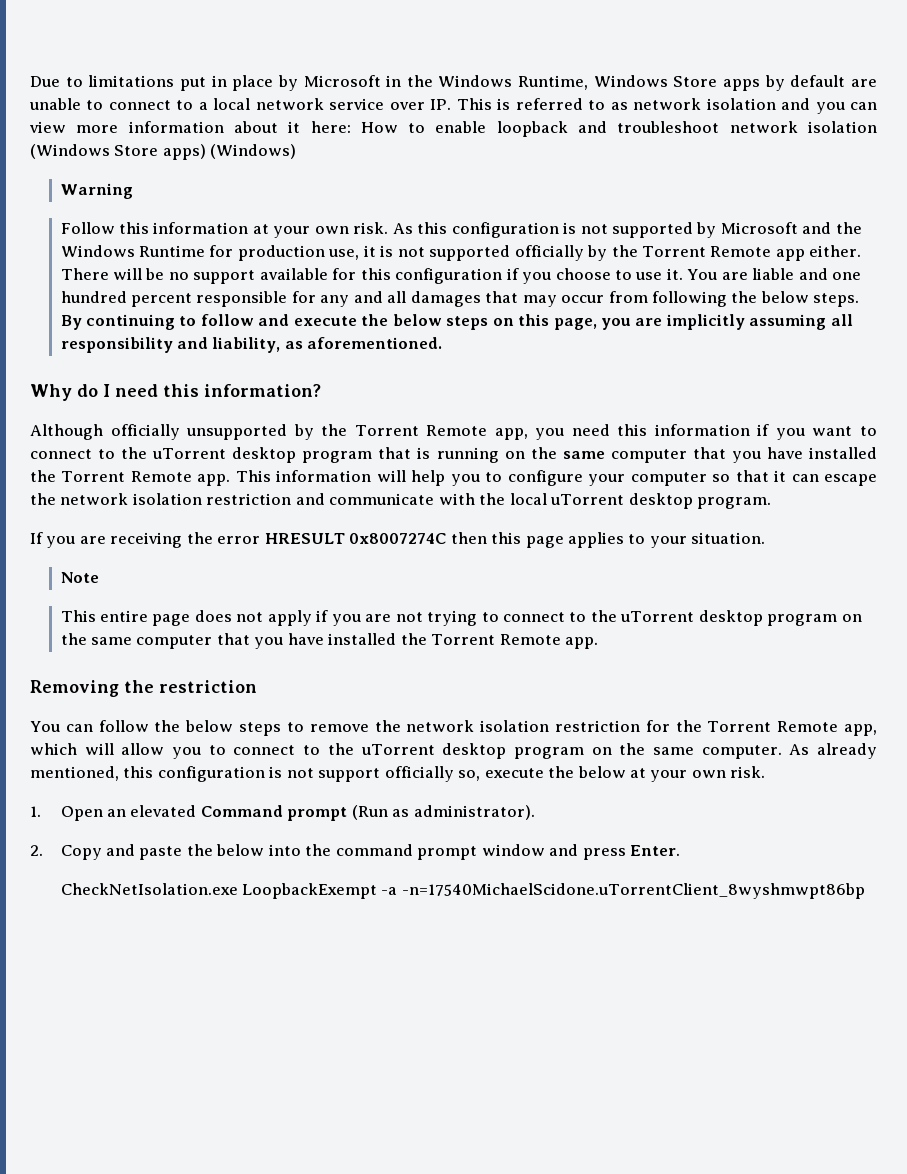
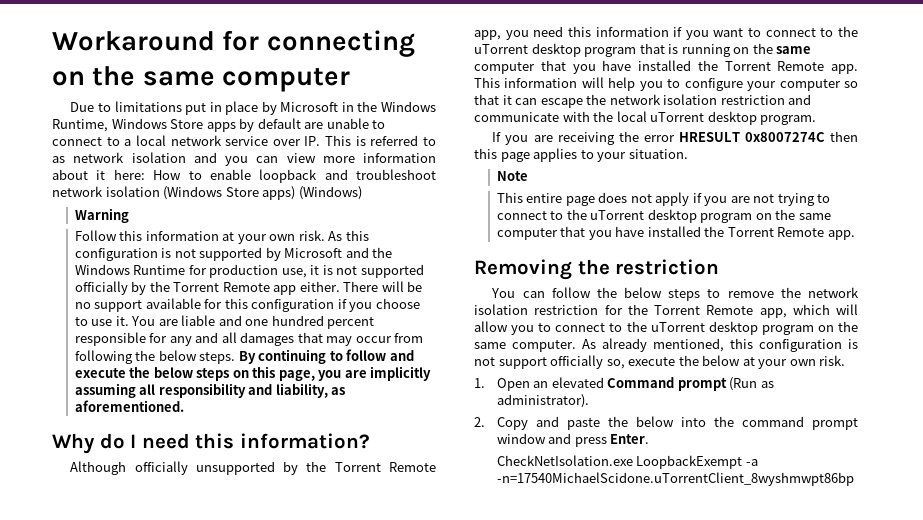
(30, 81) none -> [52,30,415,57] [52,66,351,92] Workaround for connecting on the same computer //

